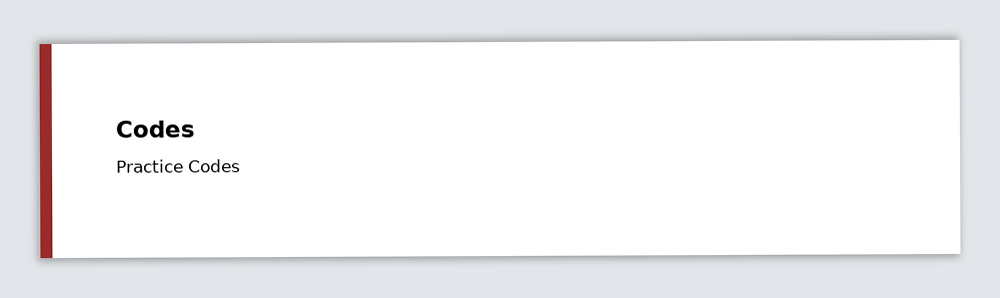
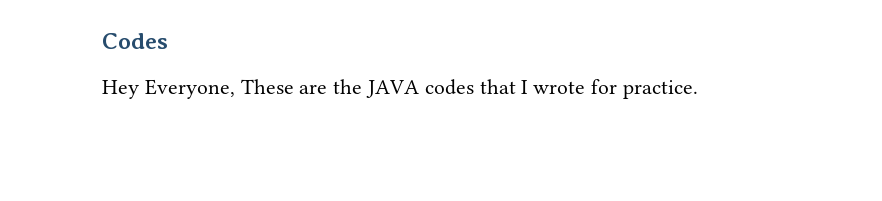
[116,159,241,173] Practice Codes -> [102,79,698,99] Hey Everyone, These are the JAVA codes that I wrote for practice.

